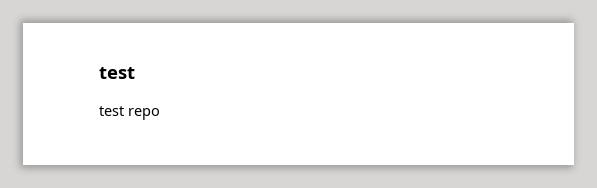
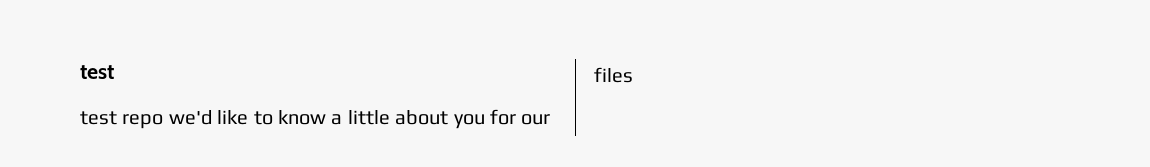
(160, 114) none -> [168,109,551,129] [594,67,633,83] we'd like to know a little about you for our files

